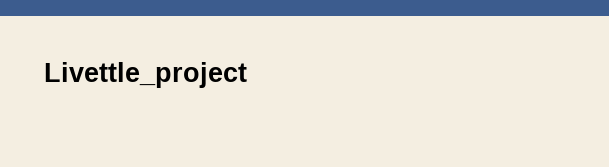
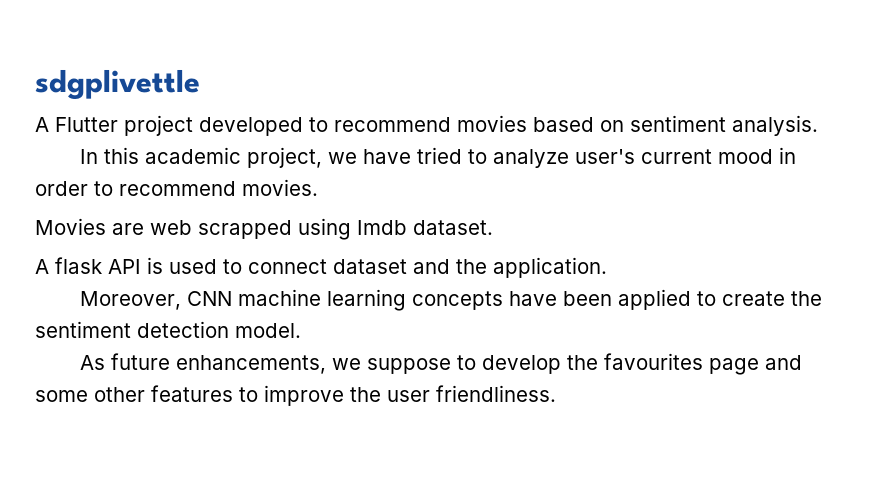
[44,62,247,88] Livettle_project -> [35,69,200,100] [35,115,818,136] [80,147,797,168] [35,179,318,196] [35,218,493,240] [35,257,607,278] [80,289,823,311] [35,321,301,338] [80,353,803,375] [35,385,556,406] sdgplivettle // A Flutter project developed to recommend movies based on sentiment analysis. // In this academic project, we have tried to analyze user's current mood in order to recommend movies. // Movies are web scrapped using Imdb dataset. // A flask API is used to connect dataset and the application. // Moreover, CNN machine learning concepts have been applied to create the sentiment detection model. // As future enhancements, we suppose to develop the favourites page and some other features to improve the user friendliness.

